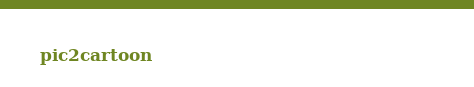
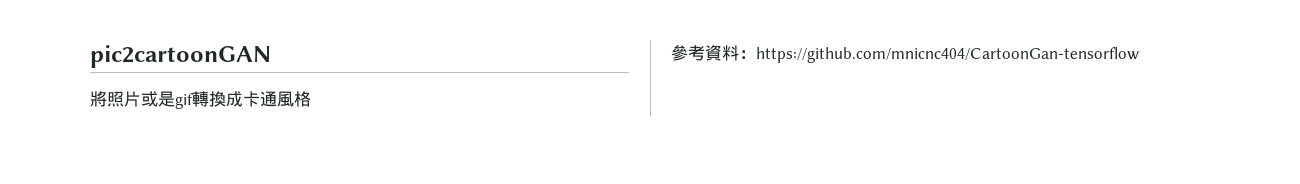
[40,49,152,65] pic2cartoon -> [90,45,271,68] [90,91,311,109] [671,44,1139,63] pic2cartoonGAN // 將照片或是gif轉換成卡通風格 // 參考資料：https://github.com/mnicnc404/CartoonGan-tensorflow

